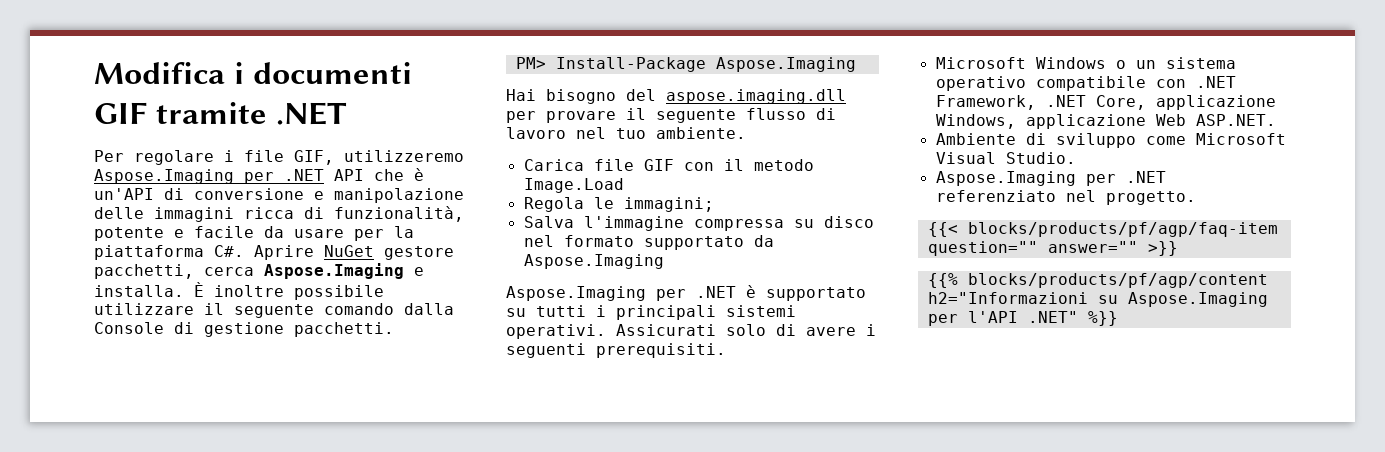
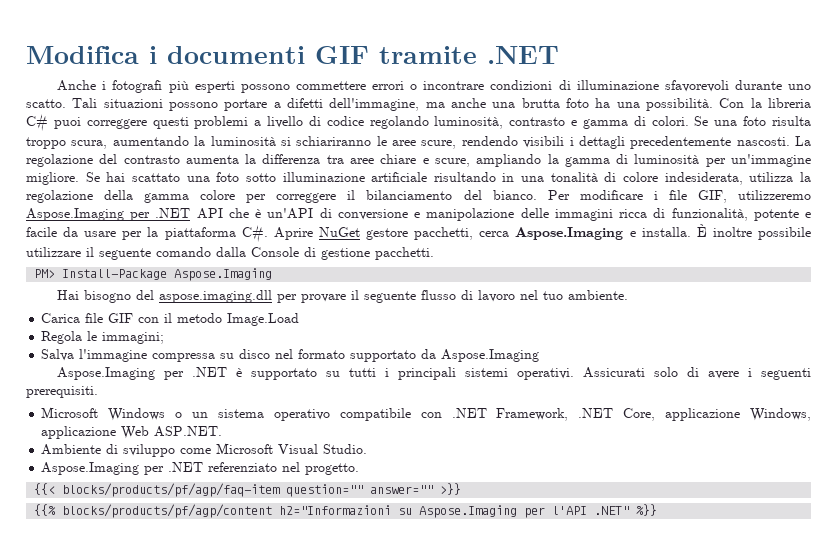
[94,150,214,165] Per regolare -> [57,80,811,93] [26,98,812,111] [26,114,812,132] [26,136,811,149] [26,154,811,167] [26,172,811,185] [26,190,643,203] Anche i fotografi più esperti possono commettere errori o incontrare condizioni di illuminazione sfavorevoli durante uno scatto. Tali situazioni possono portare a difetti dell'immagine, ma anche una brutta foto ha una possibilità. Con la libreria C# puoi correggere questi problemi a livello di codice regolando luminosità, contrasto e gamma di colori. Se una foto risulta troppo scura, aumentando la luminosità si schiariranno le aree scure, rendendo visibili i dettagli precedentemente nascosti. La regolazione del contrasto aumenta la differenza tra aree chiare e scure, ampliando la gamma di luminosità per un'immagine migliore. Se hai scattato una foto sotto illuminazione artificiale risultando in una tonalità di colore indesiderata, utilizza la regolazione della gamma colore per correggere il bilanciamento del bianco. Per modificare

